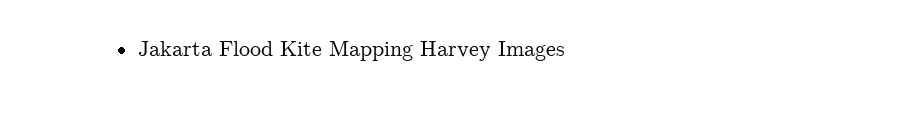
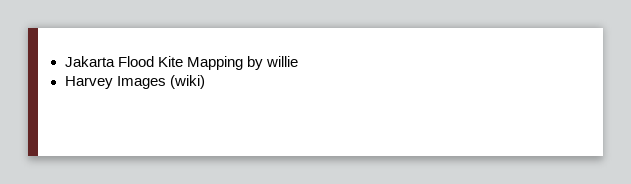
(413, 50) none -> [246,56,298,70] by willie //
(565, 51) none -> [169,75,205,89] (wiki)

